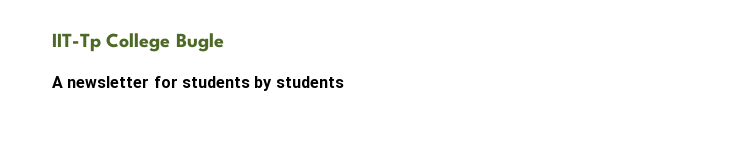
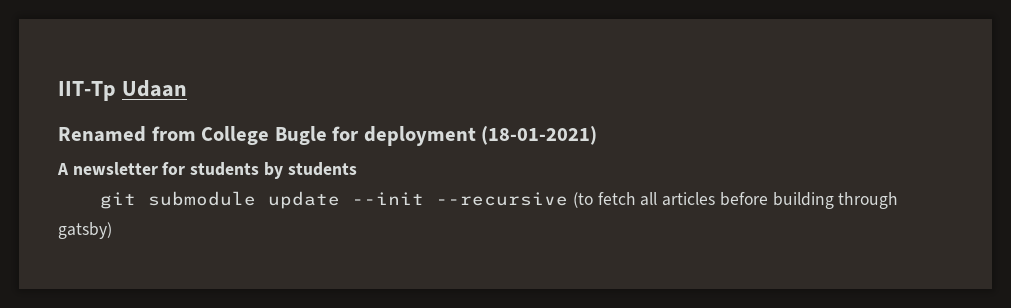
(101, 42) none -> [121,80,187,97] [58,126,196,142] Udaan // Renamed from
(224, 42) none -> [332,126,598,146] for deployment (18-01-2021)
(344, 82) none -> [100,191,899,209] [58,222,112,239] // git submodule update --init --recursive (to fetch all articles before building through gatsby)

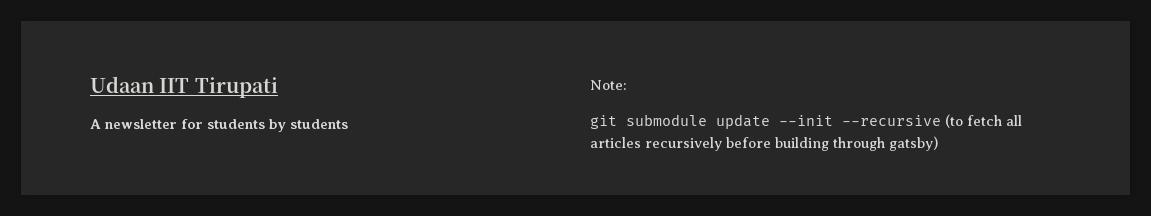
[58,81,116,101] IIT-Tp -> (90, 84) none
[58,126,598,146] // Renamed from College Bugle for deployment (18-01-2021) -> [159,77,278,98] IIT Tirupati
(357, 169) none -> [590,80,627,90] // Note:
(716, 199) none -> [645,137,722,151] recursively

